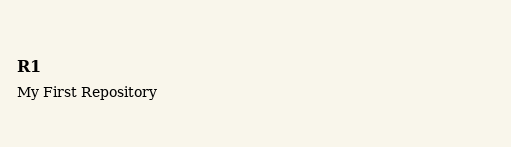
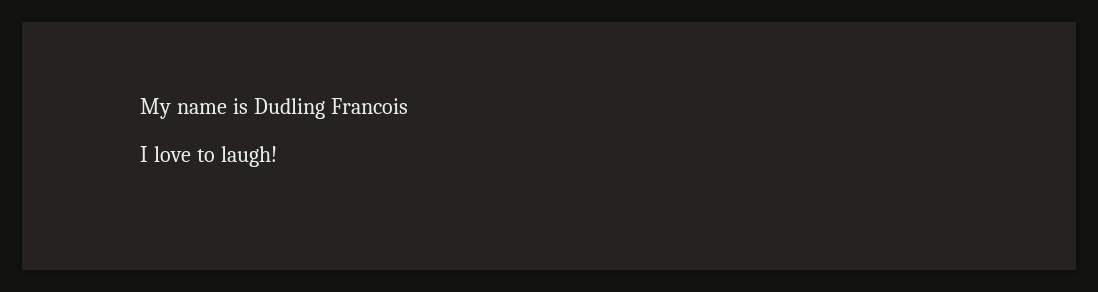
[17,60,41,72] [17,86,157,100] R1 // My First Repository -> [140,98,408,119] [140,146,277,167] My name is Dudling Francois // I love to laugh!

